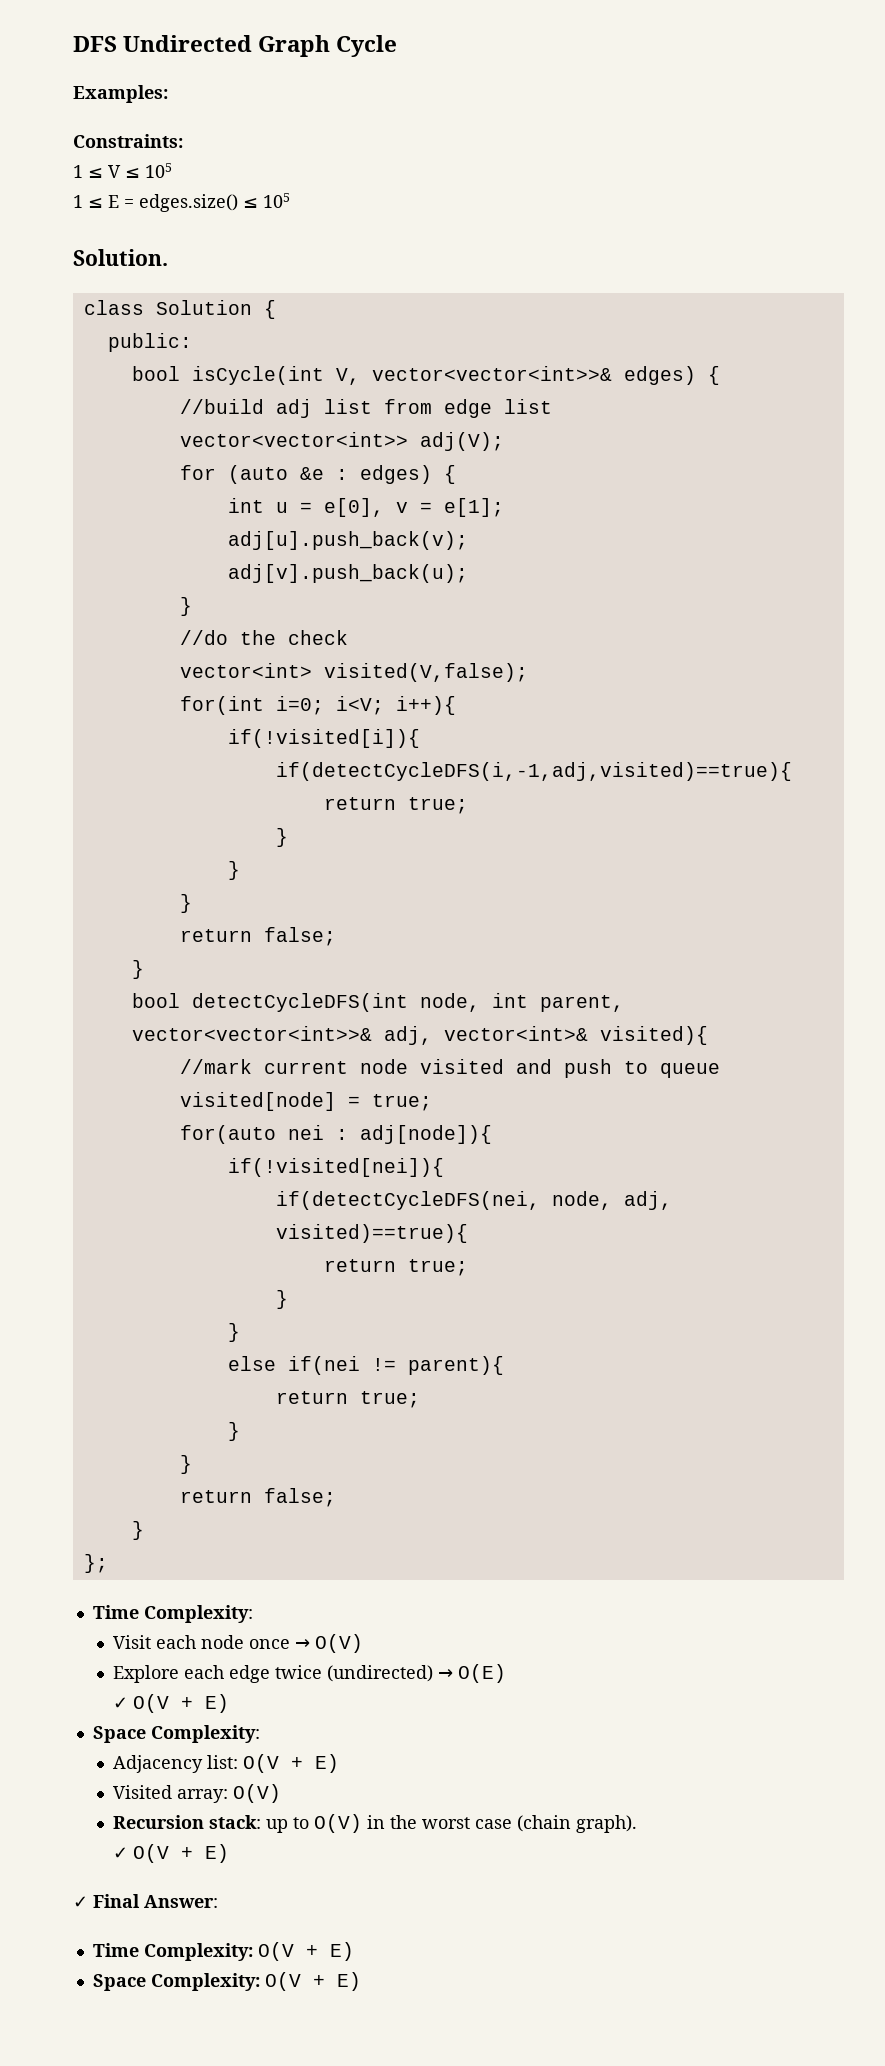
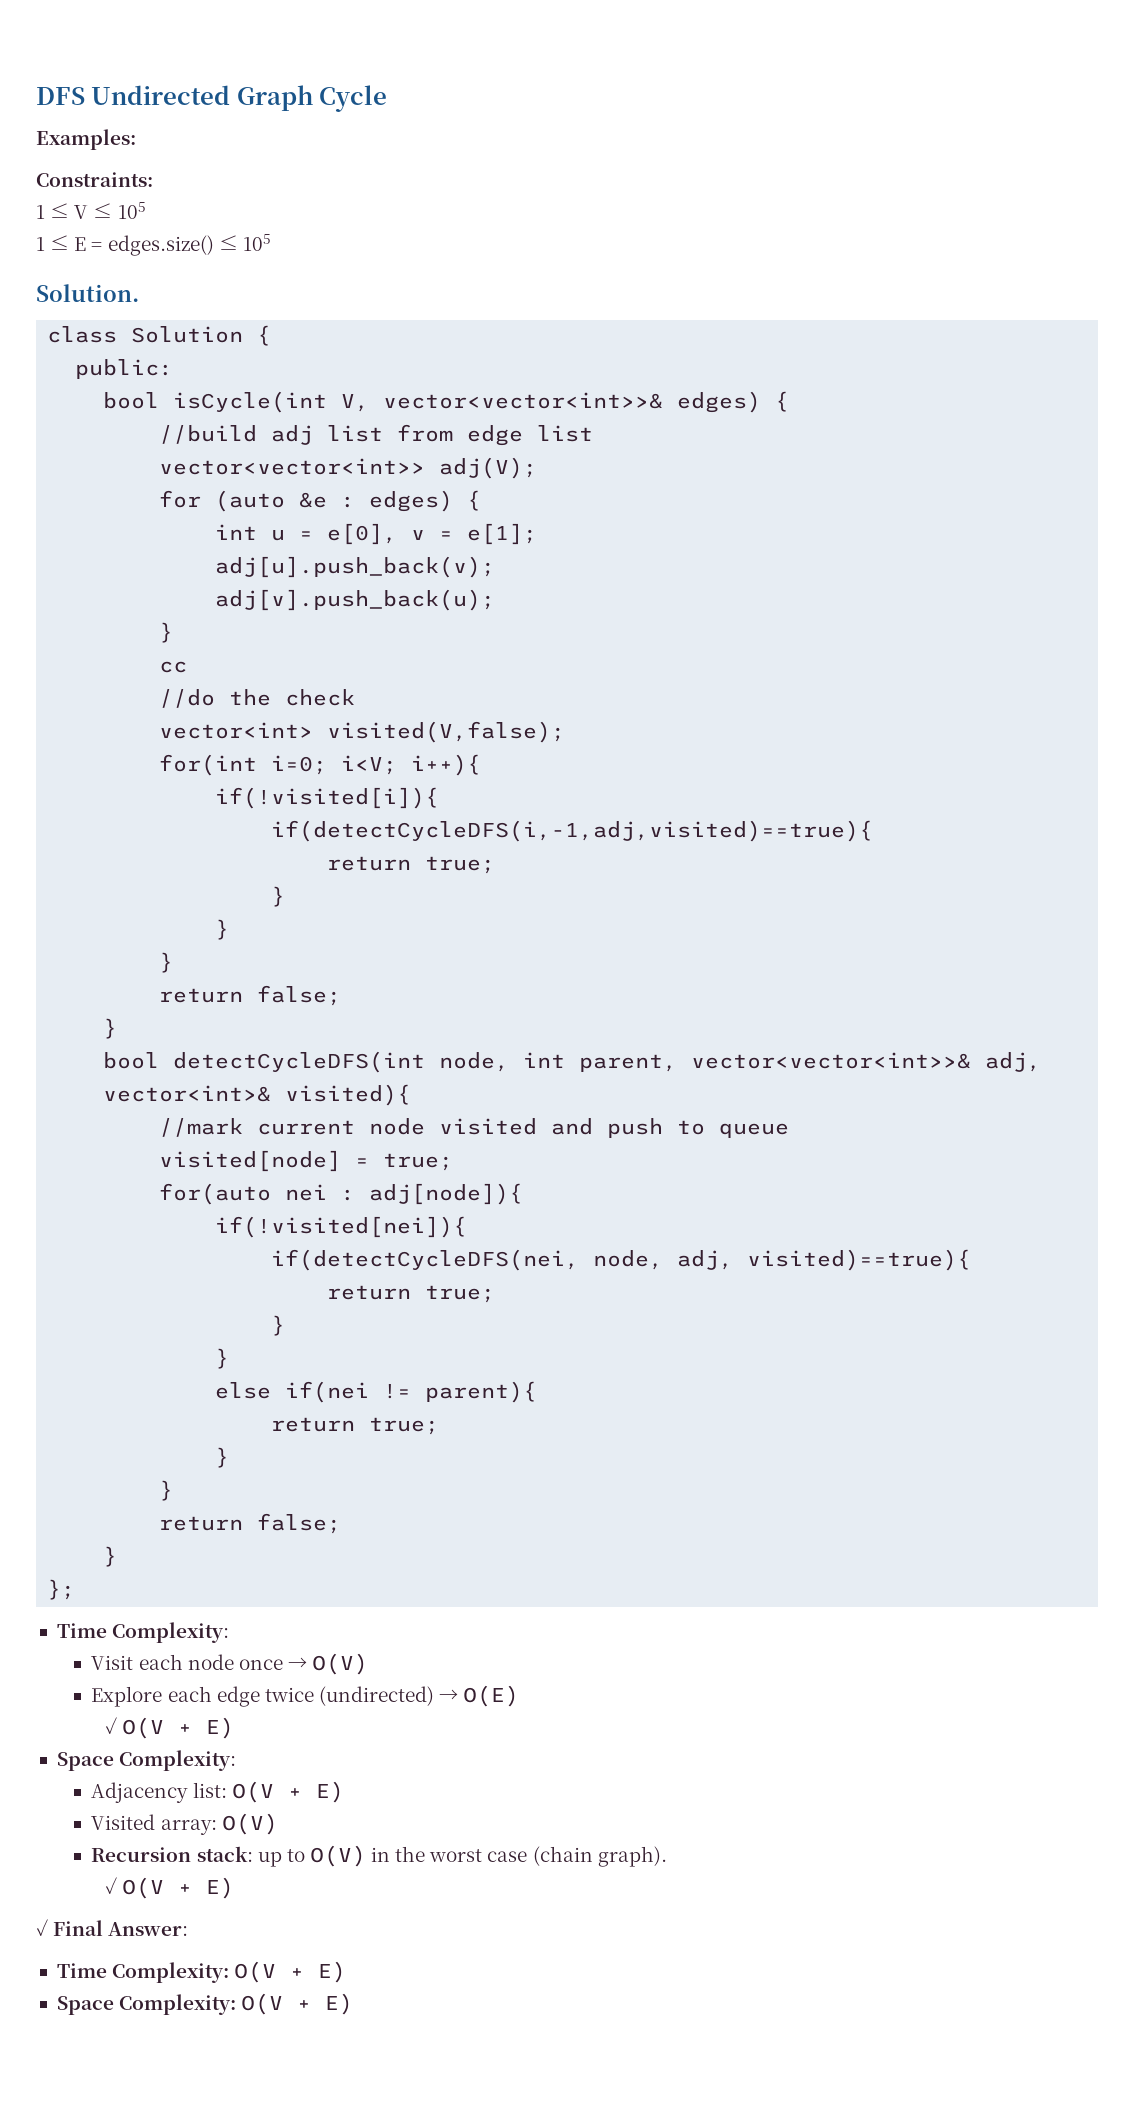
(192, 606) none -> [159,661,188,673] // cc

